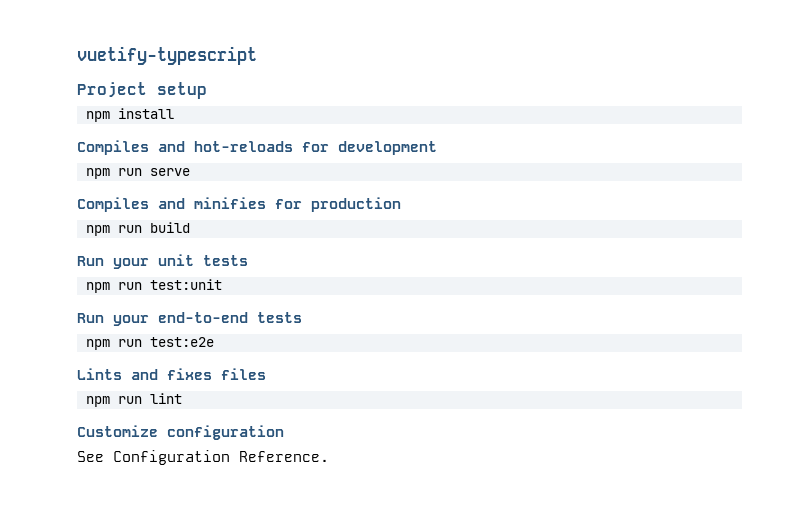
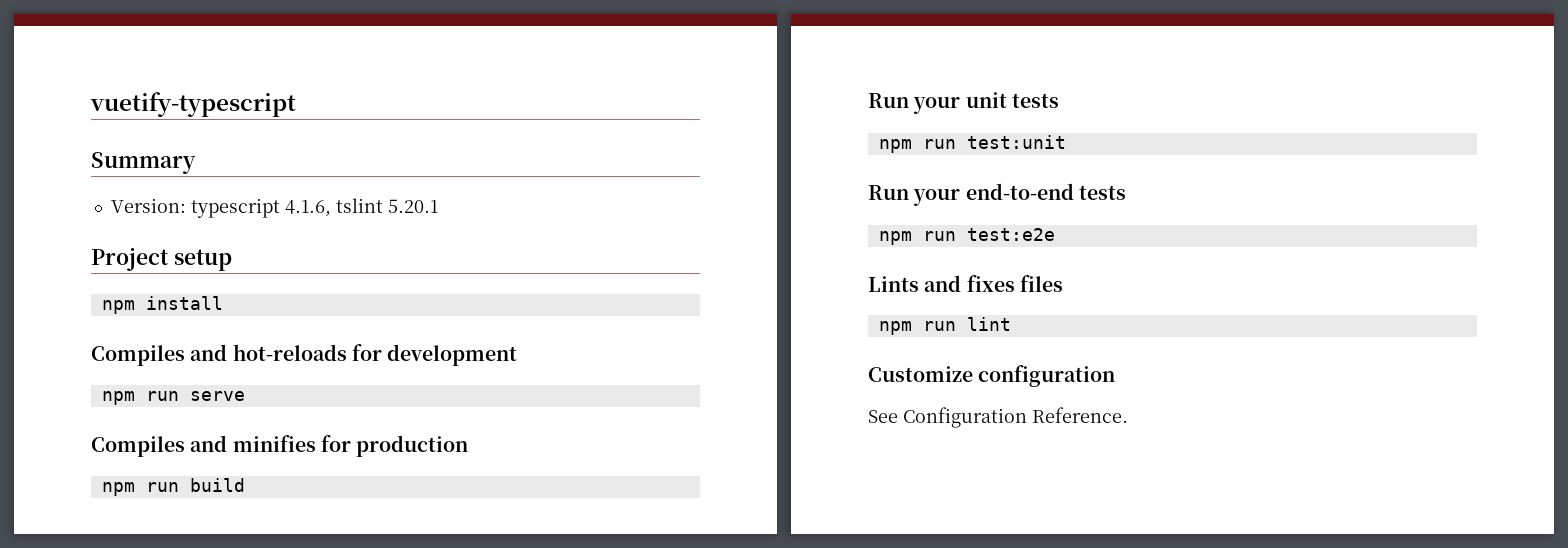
(257, 55) none -> [91,152,196,174] [110,198,438,218] // Summary // Version: typescript 4.1.6, tslint 5.20.1

